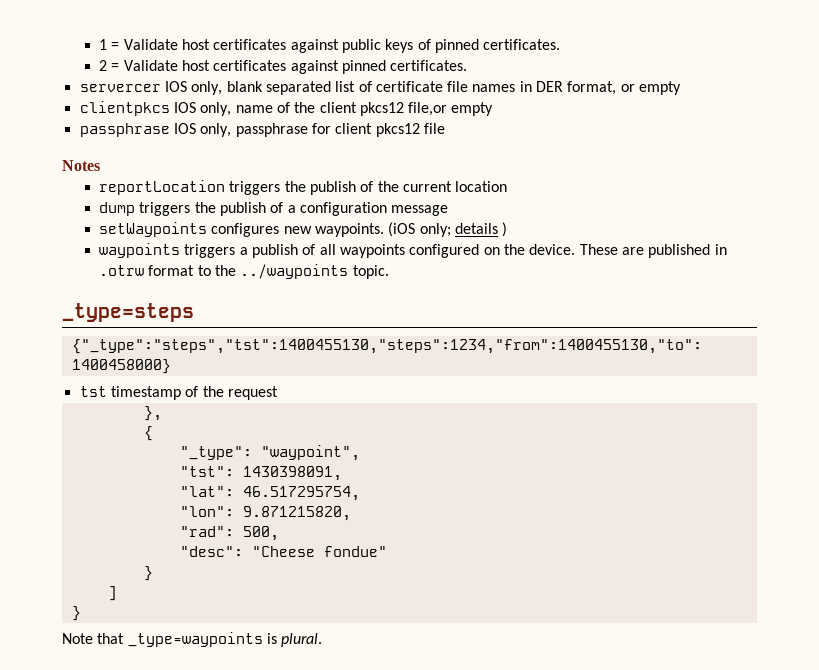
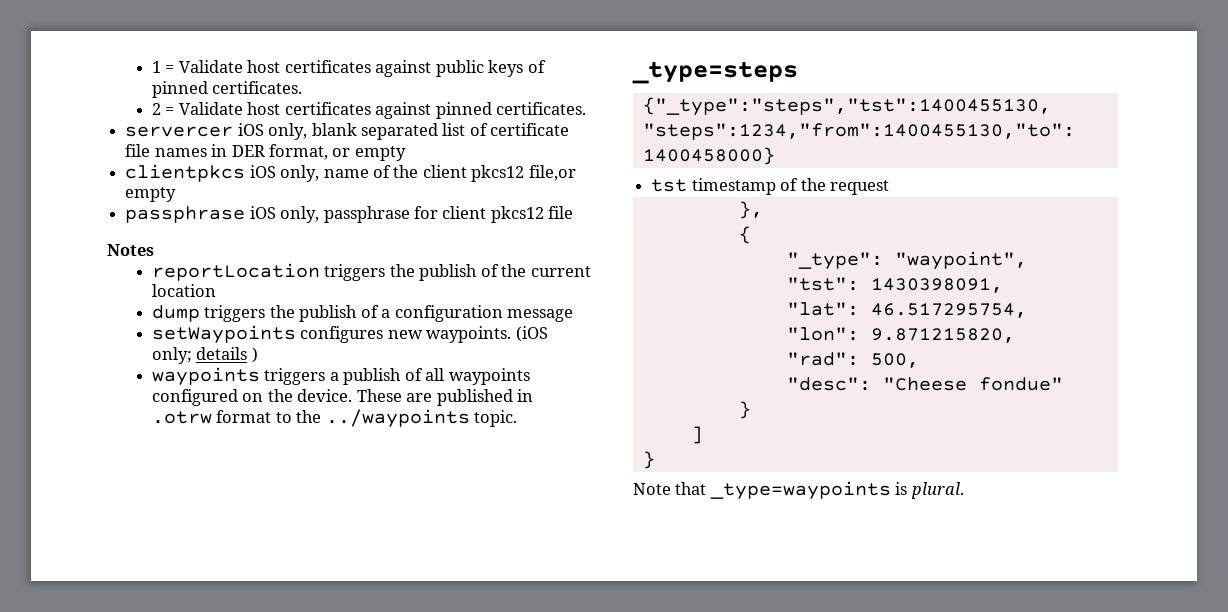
[164,81,187,92] IOS -> [237,123,264,136] iOS
[173,102,196,113] IOS -> [249,165,276,178] iOS
[173,123,196,134] IOS -> [249,206,276,219] iOS

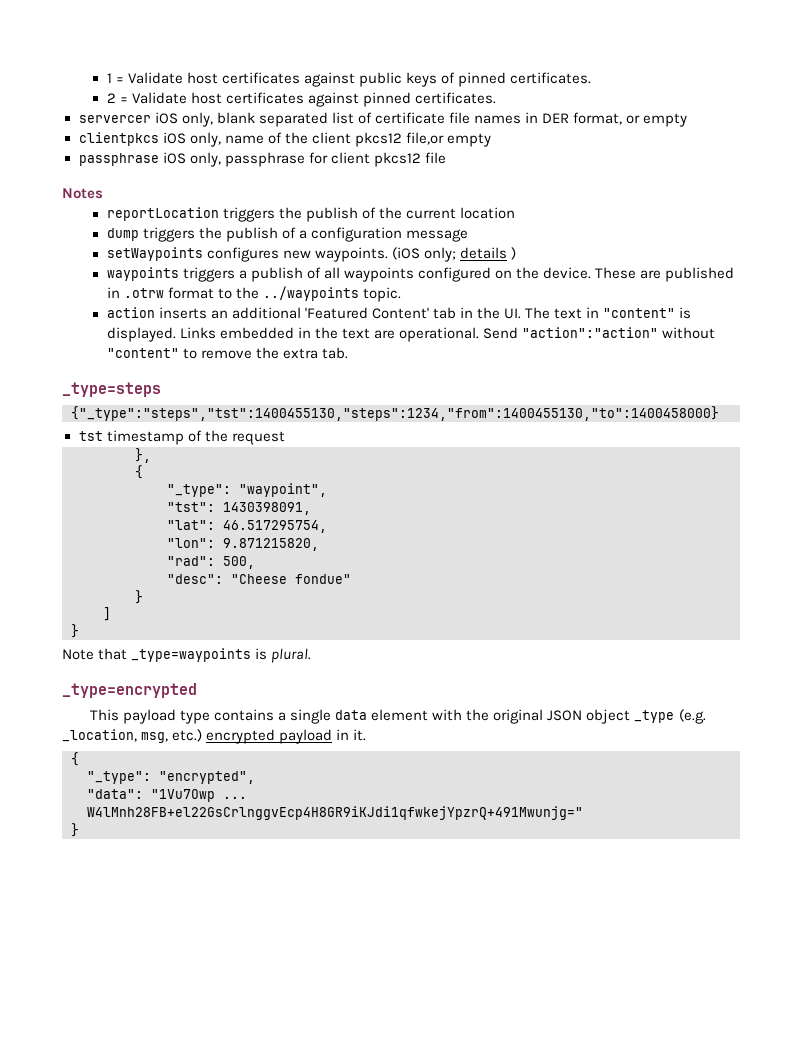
(518, 418) none -> [106,307,692,319] [106,327,716,342] [106,347,348,359] // action inserts an additional 'Featured Content' tab in the UI. The text in "content" is displayed. Links embedded in the text are operational. Send "action":"action" without "content" to remove the extra tab.
(964, 490) none -> [62,683,197,698] [89,709,706,724] [62,729,367,744] [71,752,79,766] [87,771,255,784] [87,789,247,802] [87,806,583,820] [71,823,79,837] // _type=encrypted // This payload type contains a single data element with the original JSON object _type (e.g. _location, msg, etc.) encrypted payload in it. // { // "_type": "encrypted", // "data": "1Vu7Owp ... W4lMnh28FB+el22GsCrlnggvEcp4H8GR9iKJdi1qfwkejYpzrQ+491Mwunjg=" // }

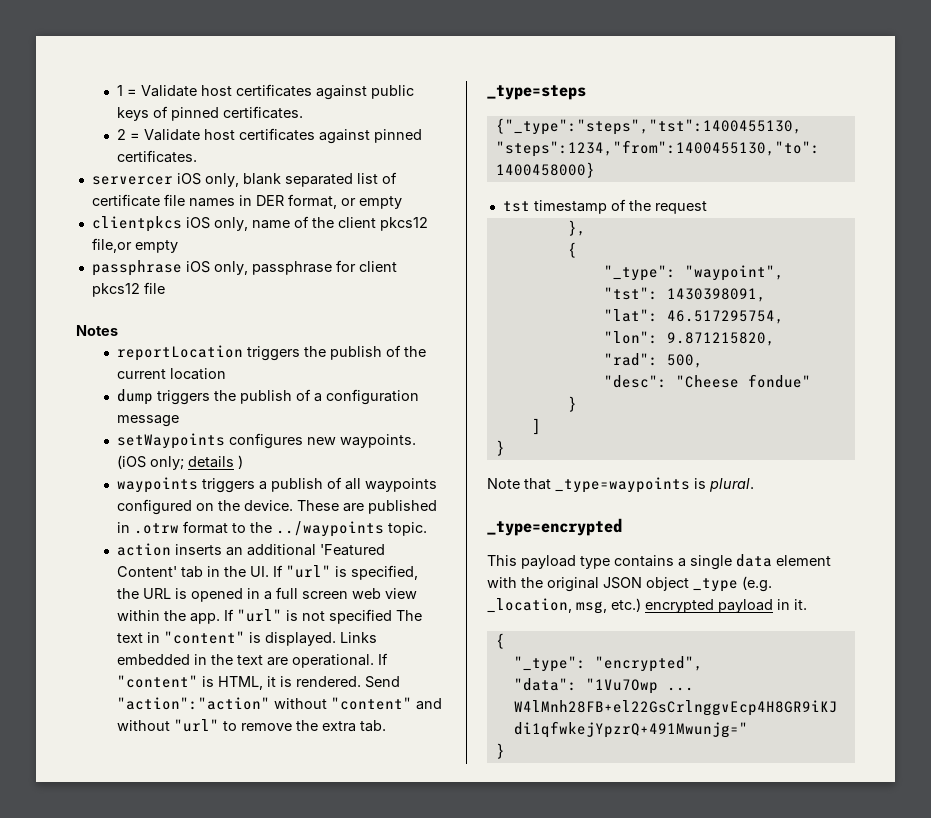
(522, 313) none -> [273,565,419,580] [117,587,418,602] [117,609,393,624] If "url" is specified, the URL is opened in a full screen web view within the app. If "url" is not specified
(480, 334) none -> [378,653,389,665] [117,675,362,690] If "content" is HTML, it is rendered.
(179, 353) none -> [416,698,443,710] [117,719,220,732] and without "url"

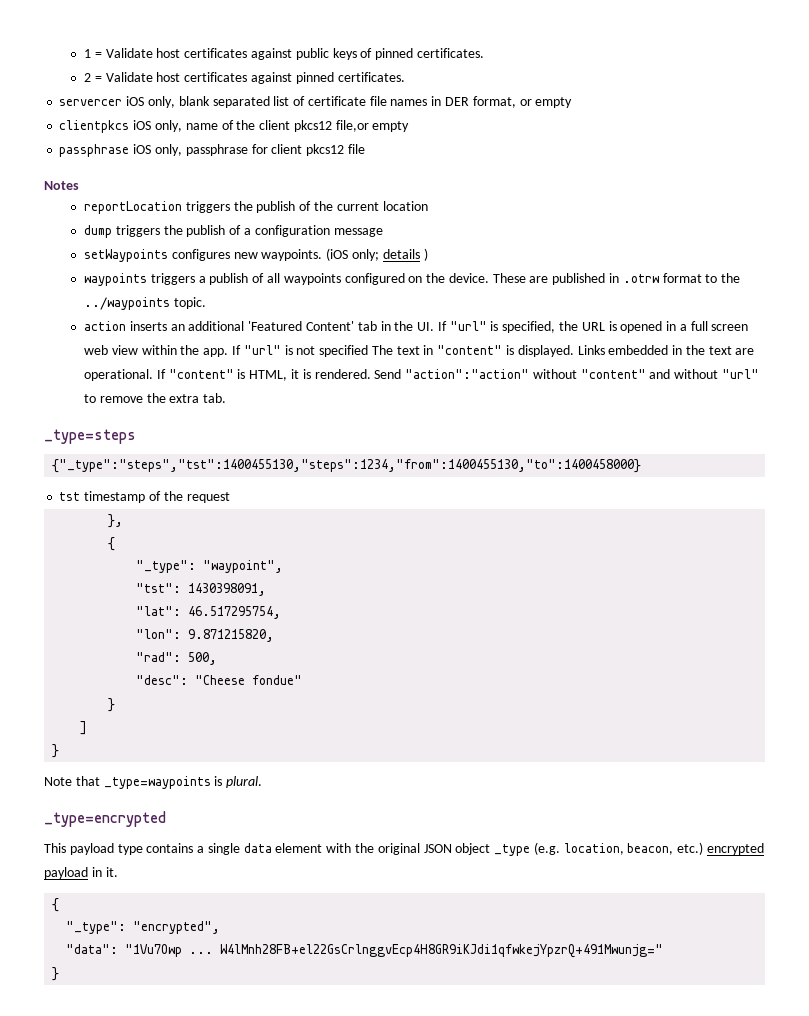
[487,598,607,614] _location, msg, -> [563,843,674,855] location, beacon,

